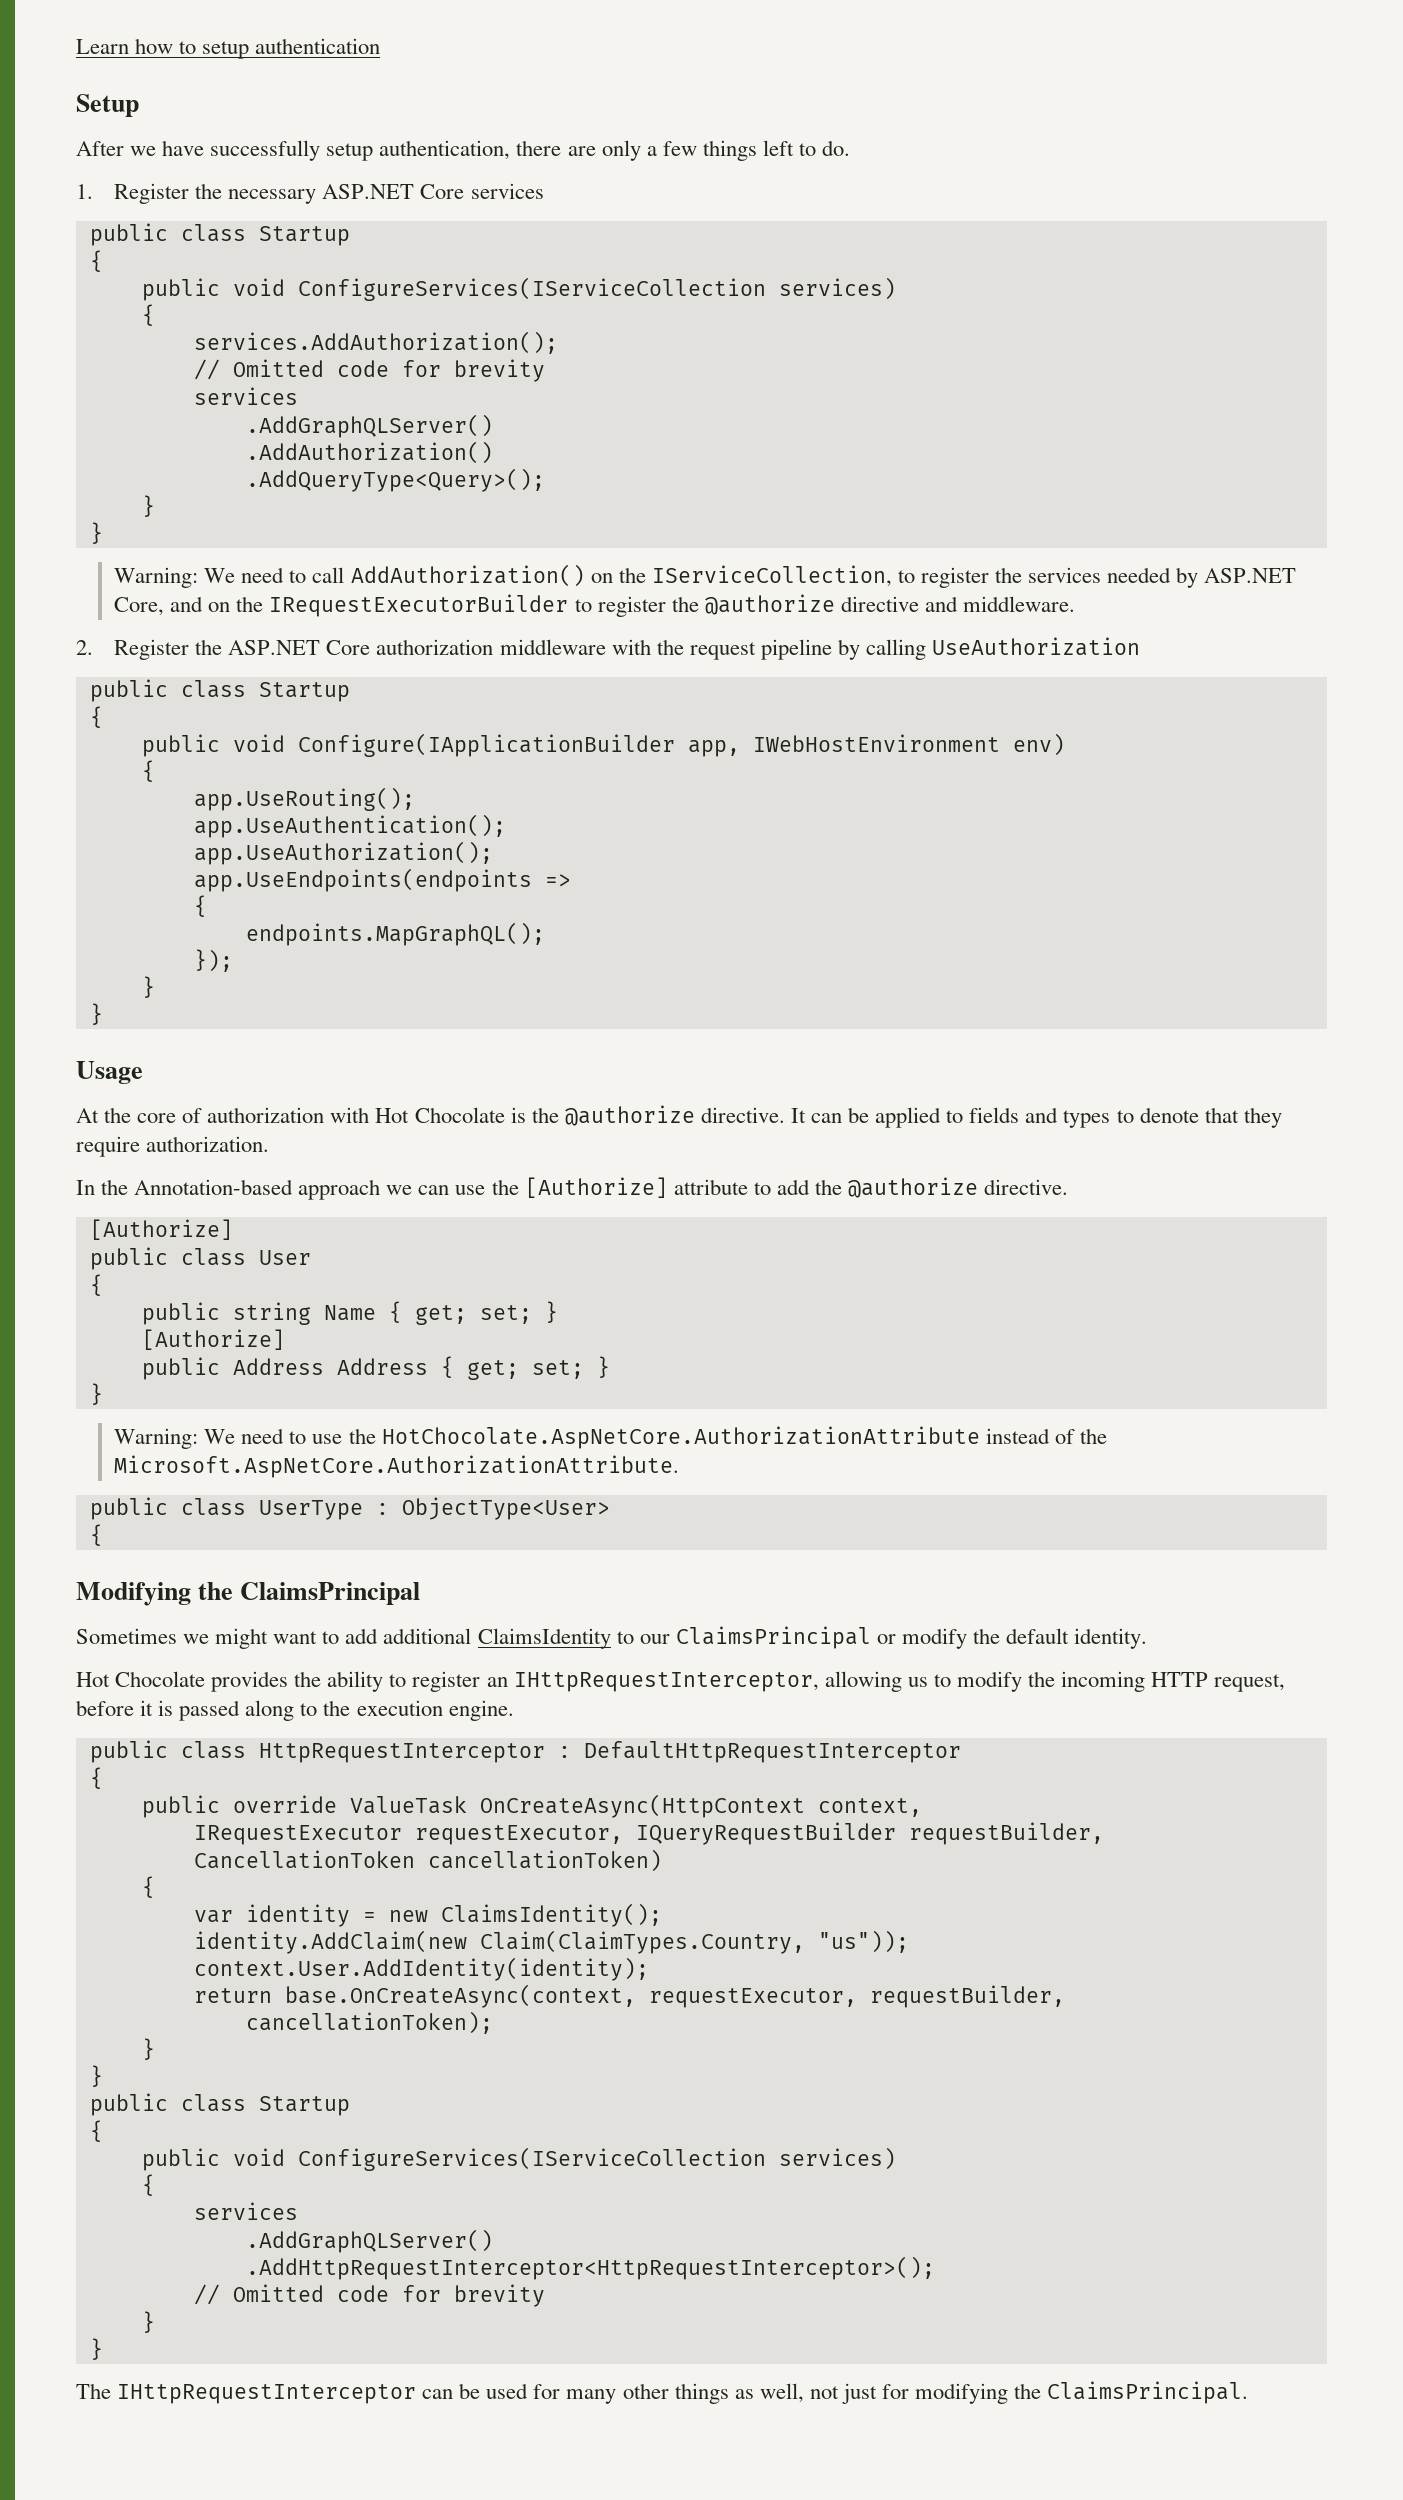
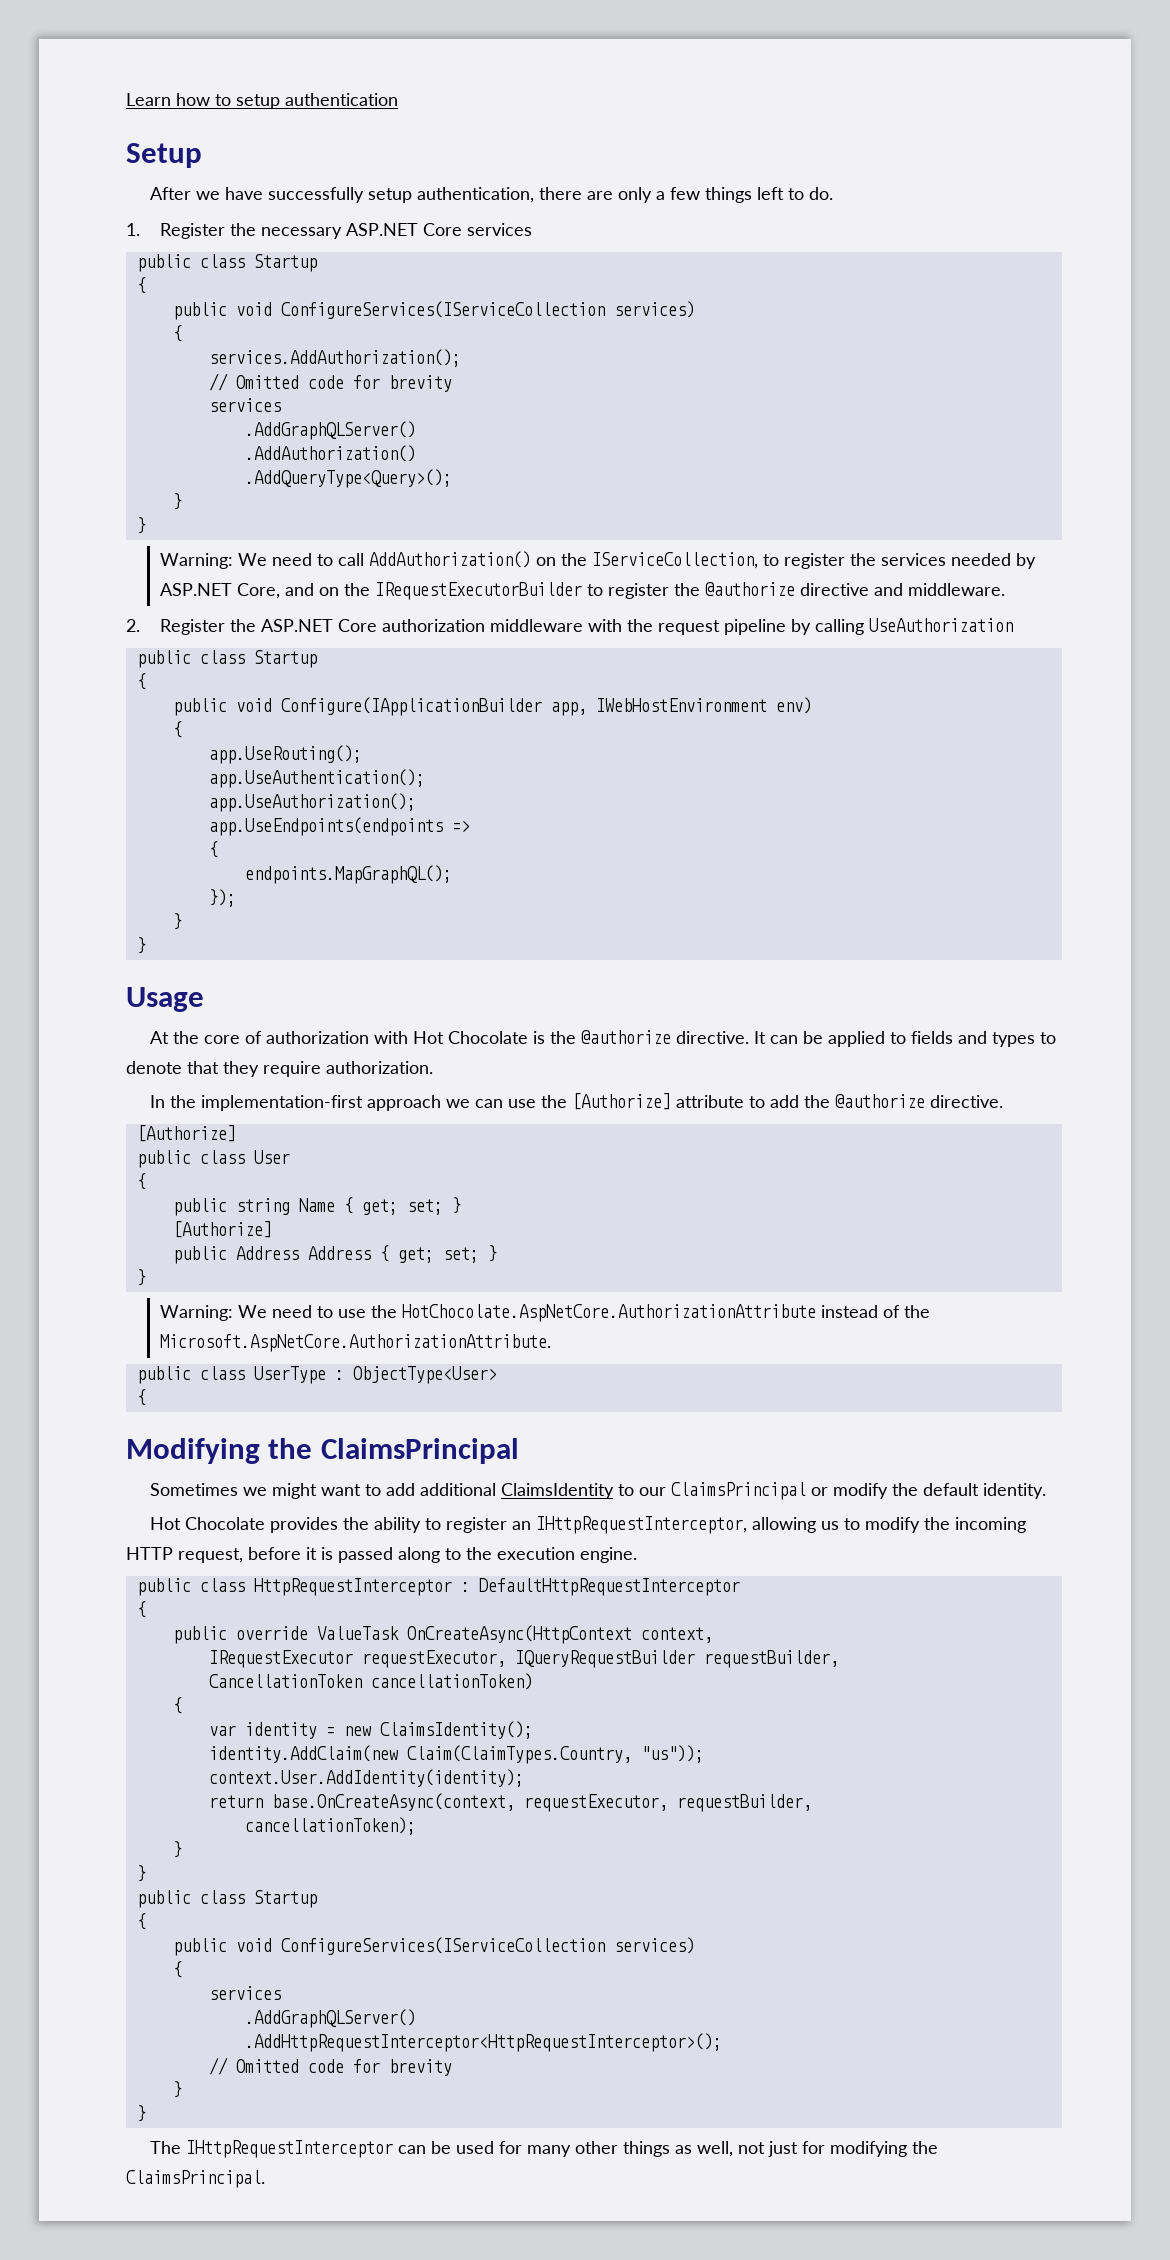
[134,1179,294,1195] Annotation-based -> [200,1095,363,1111] implementation-first

